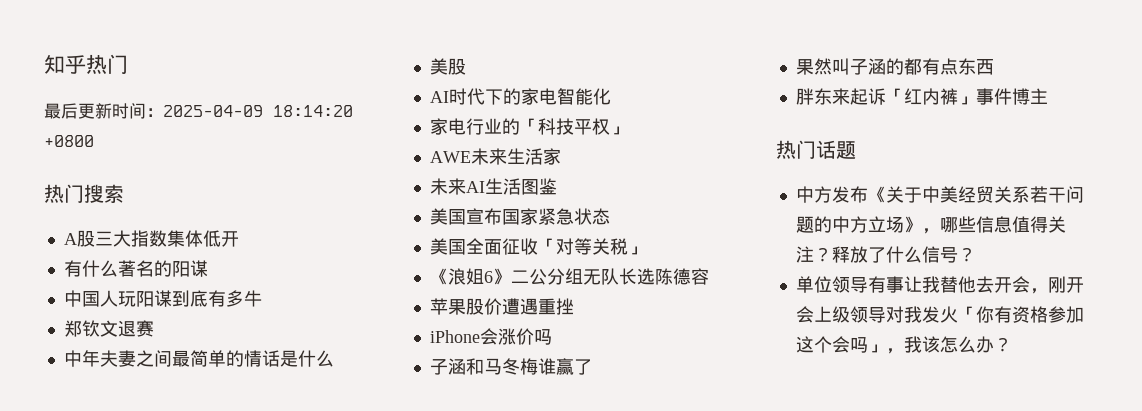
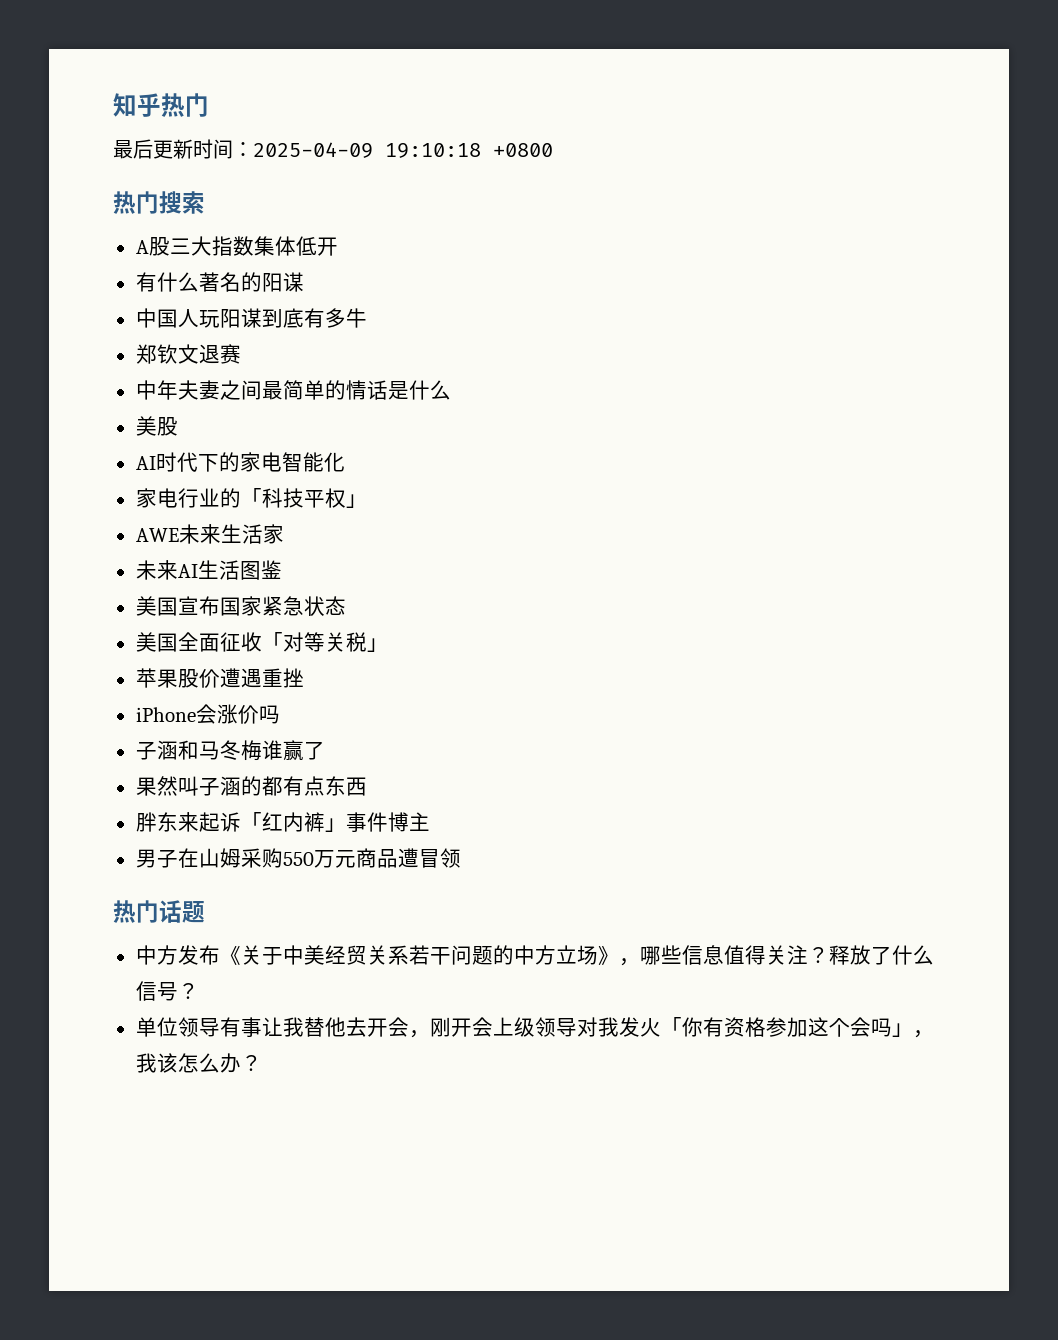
[273,105,353,117] 18:14:20 -> [385,143,481,158] 19:10:18
[429,268,709,285] // 《浪姐6》二公分组无队长选陈德容 -> (388, 645) none
(1048, 96) none -> [135,848,461,868] // 男子在山姆采购550万元商品遭冒领

